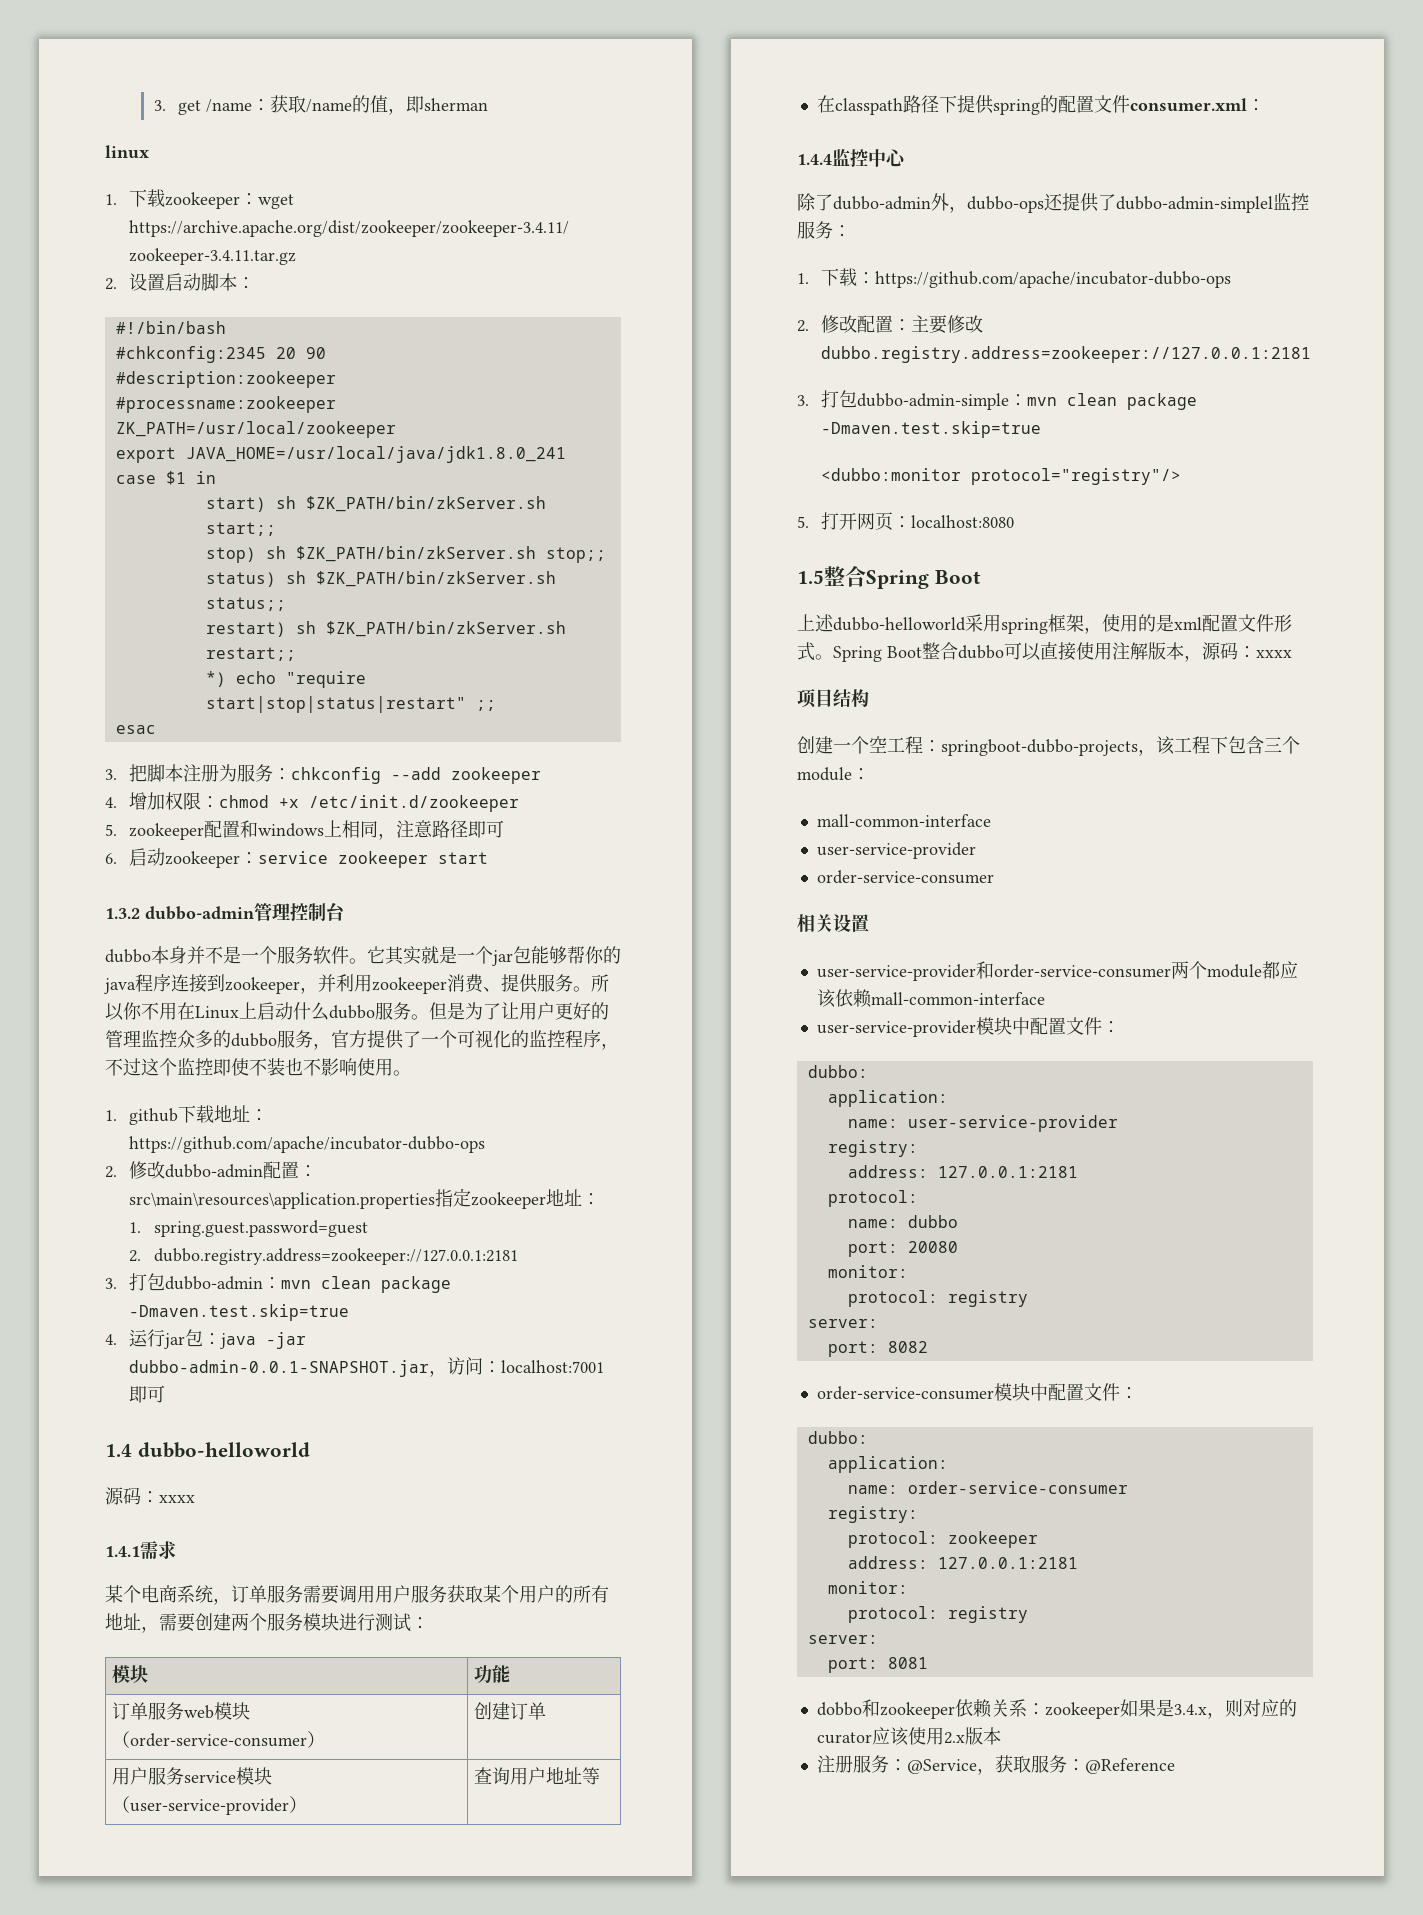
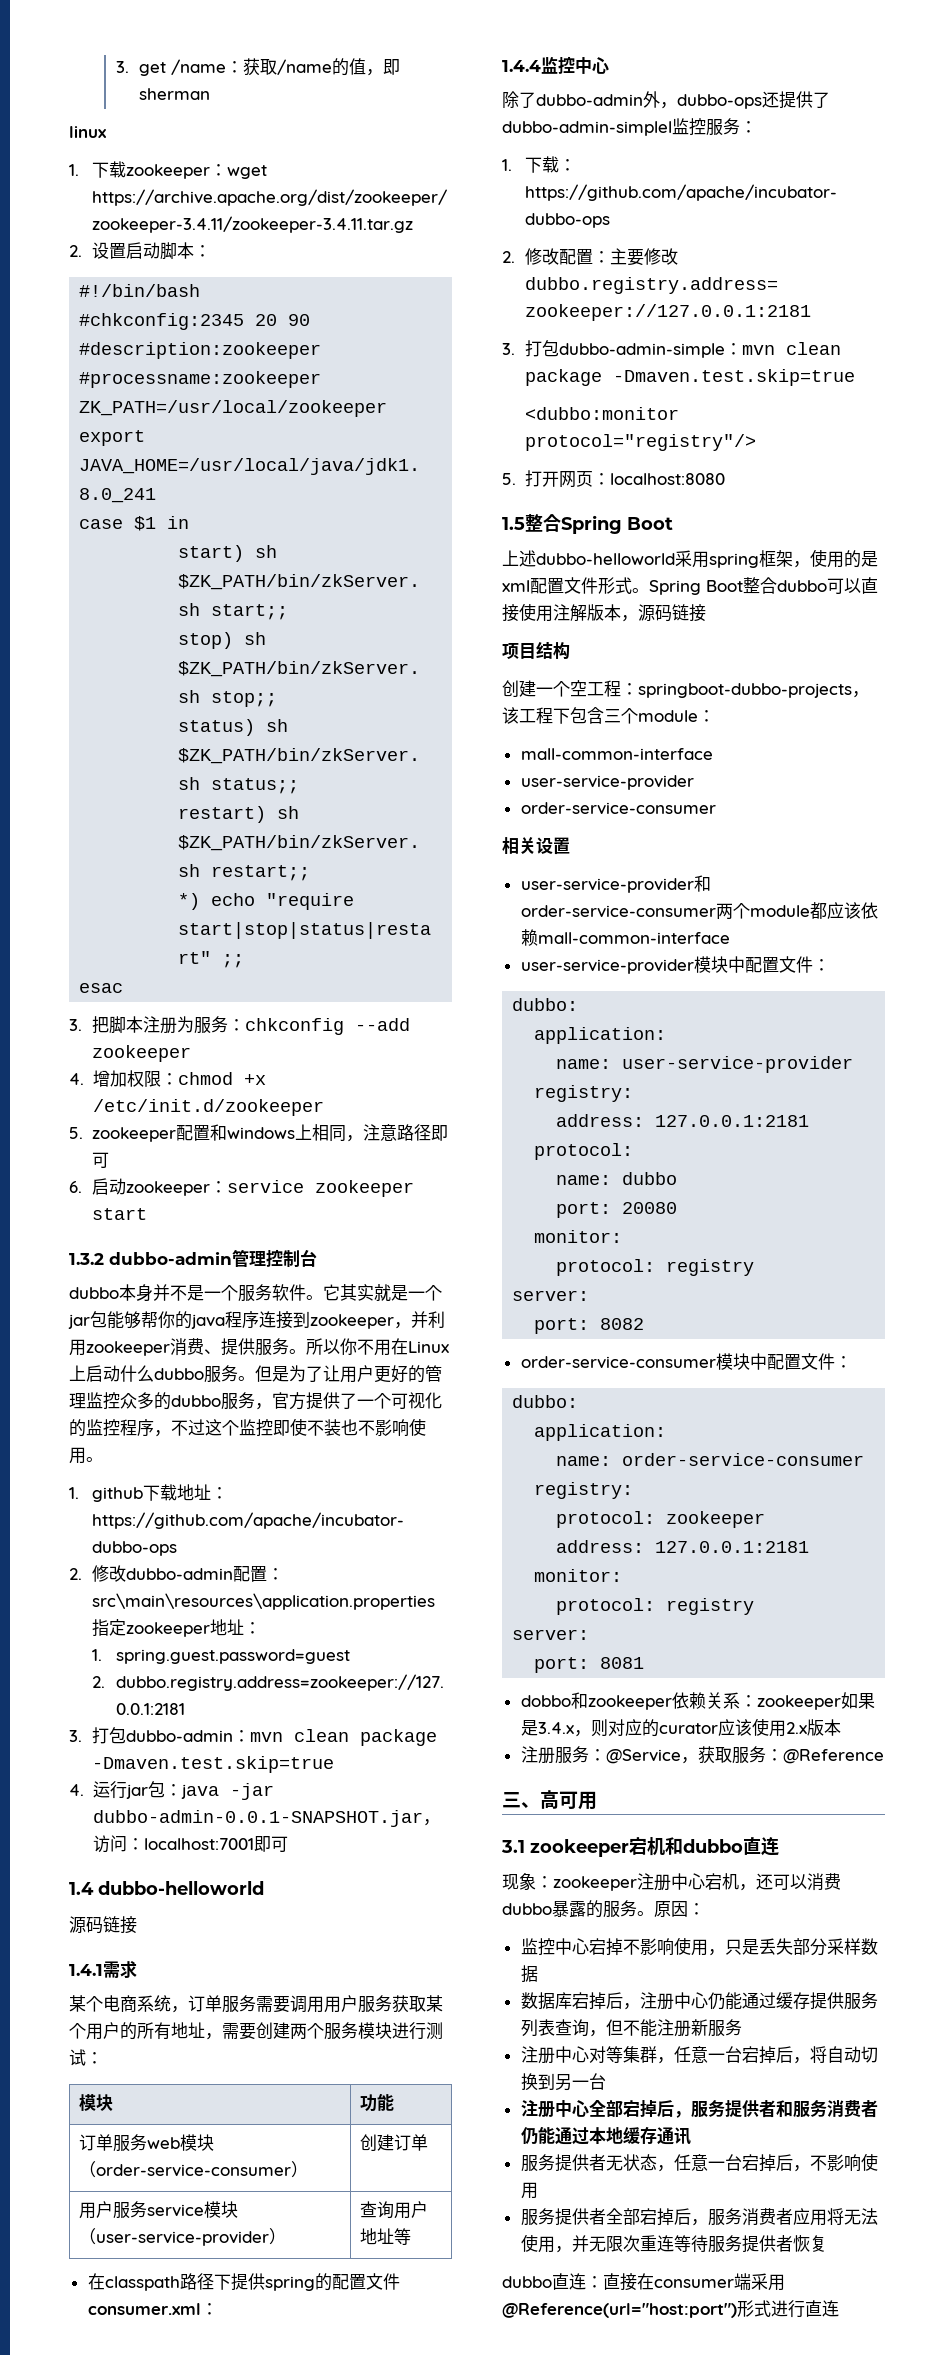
[141,1491,195,1503] ：xxxx -> [103,1916,137,1934] 链接
[1238,646,1292,658] ：xxxx -> [672,604,706,622] 链接
(1175, 1766) none -> [502,1790,597,1810] [501,1837,779,1857] [502,1873,841,1891] [502,1900,705,1918] [520,1937,878,1956] [520,1965,538,1983] [520,1992,878,2010] [520,2019,742,2037] [520,2046,878,2064] [520,2073,606,2091] [520,2100,878,2118] [520,2126,691,2145] [520,2153,878,2172] [520,2182,538,2199] [520,2208,878,2226] [520,2234,827,2253] [502,2273,785,2291] [502,2300,839,2318] // 三、高可用 // 3.1 zookeeper宕机和dubbo直连 // 现象：zookeeper注册中心宕机，还可以消费dubbo暴露的服务。原因： // 监控中心宕掉不影响使用，只是丢失部分采样数据 // 数据库宕掉后，注册中心仍能通过缓存提供服务列表查询，但不能注册新服务 // 注册中心对等集群，任意一台宕掉后，将自动切换到另一台 // 注册中心全部宕掉后，服务提供者和服务消费者仍能通过本地缓存通讯 // 服务提供者无状态，任意一台宕掉后，不影响使用 // 服务提供者全部宕掉后，服务消费者应用将无法使用，并无限次重连等待服务提供者恢复 // dubbo直连：直接在consumer端采用@Reference(url="host:port")形式进行直连

